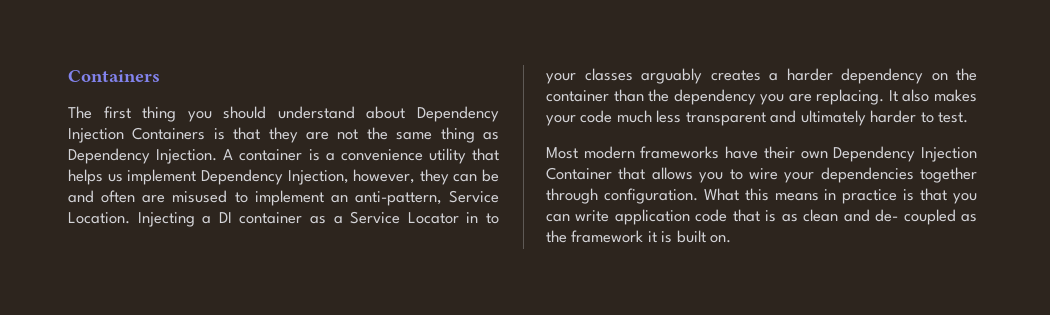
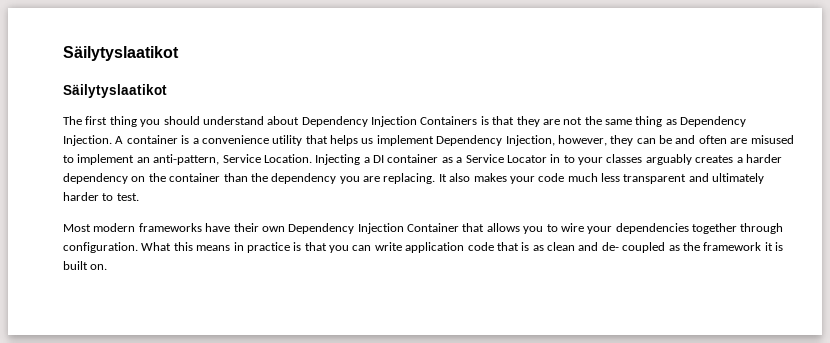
[68,70,160,82] Containers -> [63,46,179,61] [63,84,167,98] Säilytyslaatikot // Säilytyslaatikot

